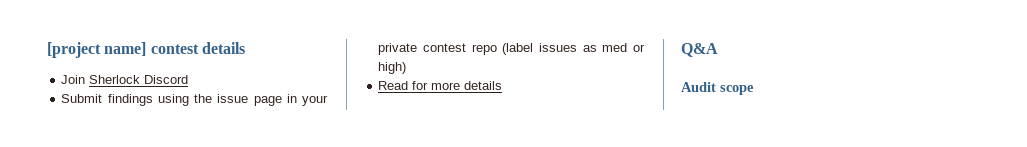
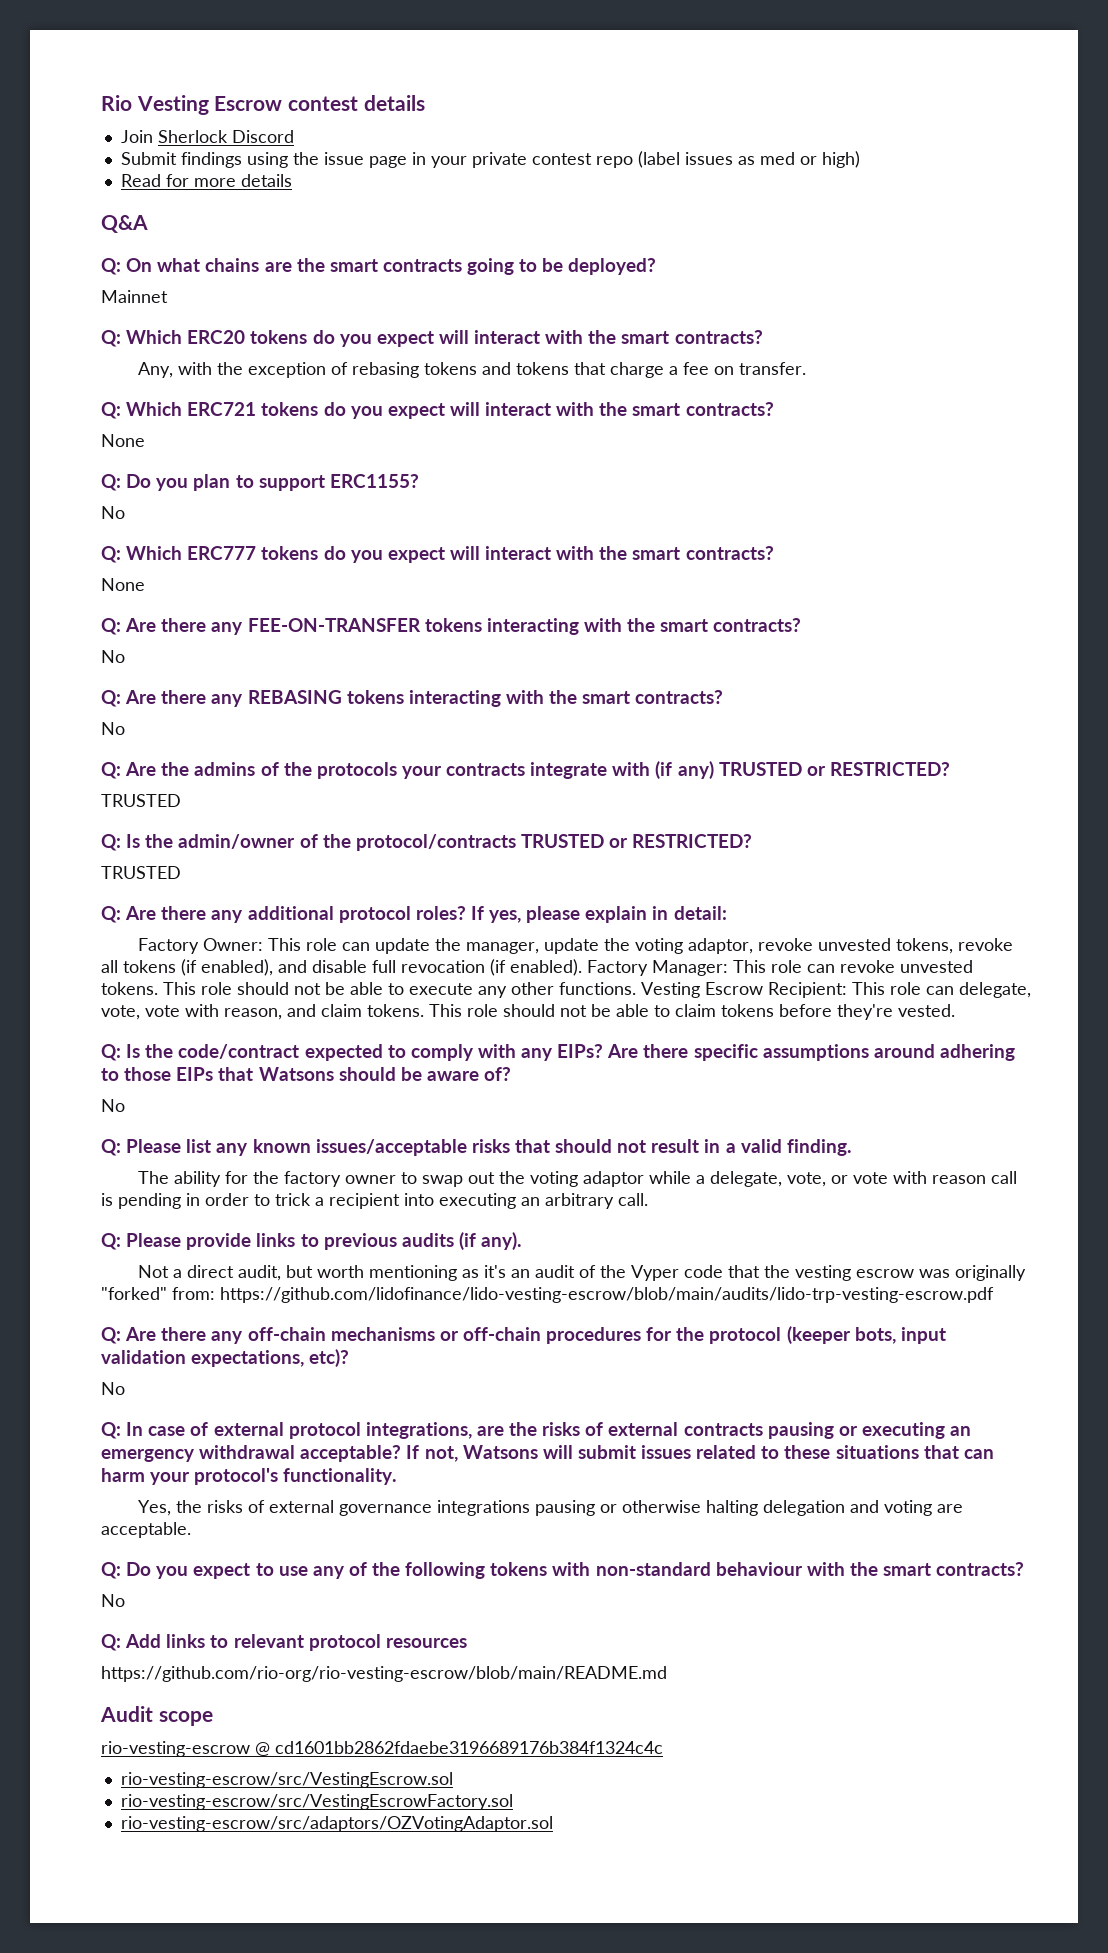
[47,42,147,58] [project name] -> [101,95,283,115] Rio Vesting Escrow
[681,82,754,95] Audit scope -> [101,258,657,275] [101,290,168,303] [101,330,763,347] [137,362,806,378] [101,402,774,419] [101,434,145,447] [101,474,419,491] [101,506,125,519] [101,546,774,563] [101,578,145,591] [101,618,802,635] [101,650,125,663] [101,690,724,707] [101,722,125,735] [101,761,950,779] [101,794,181,807] [101,834,753,851] [101,866,181,879] [101,906,727,923] [137,938,1013,954] [101,959,973,976] [101,982,1031,998] [101,1004,955,1020] [101,1044,1015,1061] [101,1067,512,1081] [101,1099,125,1112] [101,1139,852,1156] [137,1171,1017,1187] [101,1193,648,1209] [101,1232,523,1250] [137,1265,1026,1281] [101,1287,994,1303] [101,1326,946,1344] [101,1349,350,1367] [101,1382,125,1395] [101,1422,972,1439] [101,1445,994,1462] [101,1468,398,1485] [137,1500,963,1516] [101,1522,191,1538] [101,1562,1025,1579] [101,1594,125,1607] [101,1634,467,1651] [101,1666,667,1682] [100,1706,213,1726] [101,1741,663,1757] [120,1772,453,1788] [120,1794,513,1810] [120,1816,553,1832] Q: On what chains are the smart contracts going to be deployed? // Mainnet // Q: Which ERC20 tokens do you expect will interact with the smart contracts? // Any, with the exception of rebasing tokens and tokens that charge a fee on transfer. // Q: Which ERC721 tokens do you expect will interact with the smart contracts? // None // Q: Do you plan to support ERC1155? // No // Q: Which ERC777 tokens do you expect will interact with the smart contracts? // None // Q: Are there any FEE-ON-TRANSFER tokens interacting with the smart contracts? // No // Q: Are there any REBASING tokens interacting with the smart contracts? // No // Q: Are the admins of the protocols your contracts integrate with (if any) TRUSTED or RESTRICTED? // TRUSTED // Q: Is the admin/owner of the protocol/contracts TRUSTED or RESTRICTED? // TRUSTED // Q: Are there any additional protocol roles? If yes, please explain in detail: // Factory Owner: This role can update the manager, update the voting adaptor, revoke unvested tokens, revoke all tokens (if enabled), and disable full revocation (if enabled). Factory Manager: This role can revoke unvested tokens. This role should not be able to execute any other functions. Vesting Escrow Recipient: This role can delegate, vote, vote with reason, and claim tokens. This role should not be able to claim tokens before they're vested. // Q: Is the code/contract expected to comply with any EIPs? Are there specific assumptions around adhering to those EIPs that Watsons should be aware of? // No // Q: Please list any known issues/acceptable risks that should not result in a valid finding. // The ability for the factory owner to swap out the voting adaptor while a delegate, vote, or vote with reason call is pending in order to trick a recipient into executing an arbitrary call. // Q: Please provide links to previous audits (if any). // Not a direct audit, but worth mentioning as it's an audit of the Vyper code that the vesting escrow was originally "forked" from: https://github.com/lidofinance/lido-vesting-escrow/blob/main/audits/lido-trp-vesting-escrow.pdf // Q: Are there any off-chain mechanisms or off-chain procedures for the protocol (keeper bots, input validation expectations, etc)? // No // Q: In case of external protocol integrations, are the risks of external contracts pausing or executing an emergency withdrawal acceptable? If not, Watsons will submit issues related to these situations that can harm your protocol's functionality. // Yes, the risks of external governance integrations pausing or otherwise halting delegation and voting are acceptable. // Q: Do you expect to use any of the following tokens with non-standard behaviour with the smart contracts? // No // Q: Add links to relevant protocol resources // https://github.com/rio-org/rio-vesting-escrow/blob/main/README.md // Audit scope // rio-vesting-escrow @ cd1601bb2862fdaebe3196689176b384f1324c4c // rio-vesting-escrow/src/VestingEscrow.sol // rio-vesting-escrow/src/VestingEscrowFactory.sol // rio-vesting-escrow/src/adaptors/OZVotingAdaptor.sol

